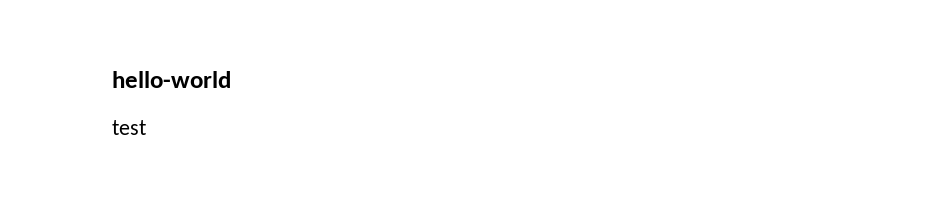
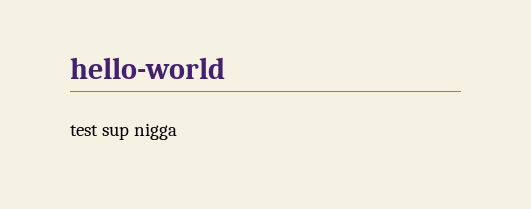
(146, 127) none -> [102,123,178,140] sup nigga

